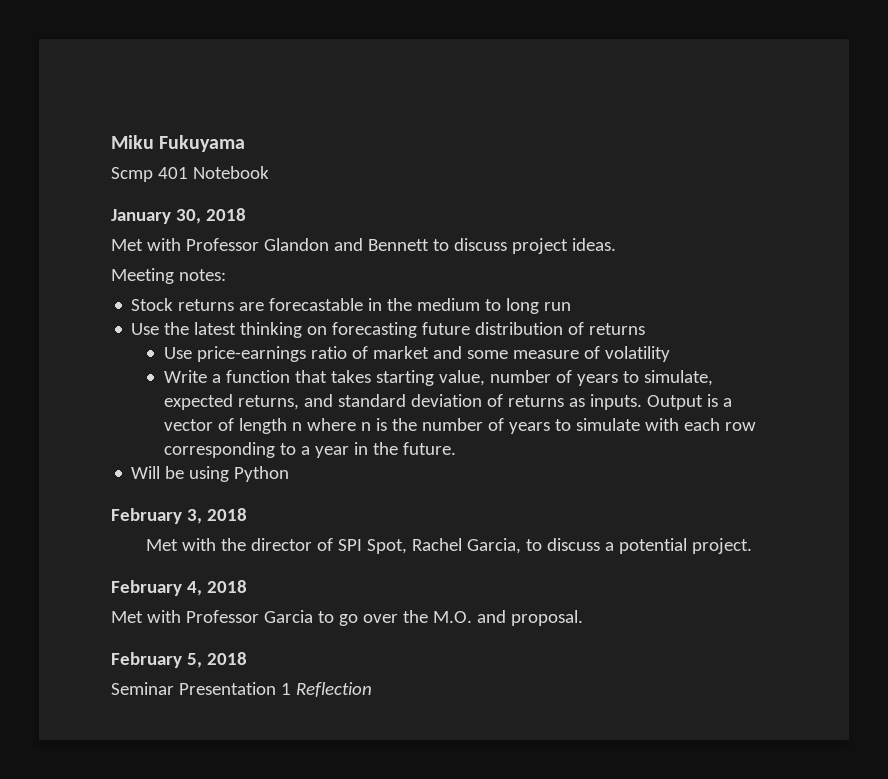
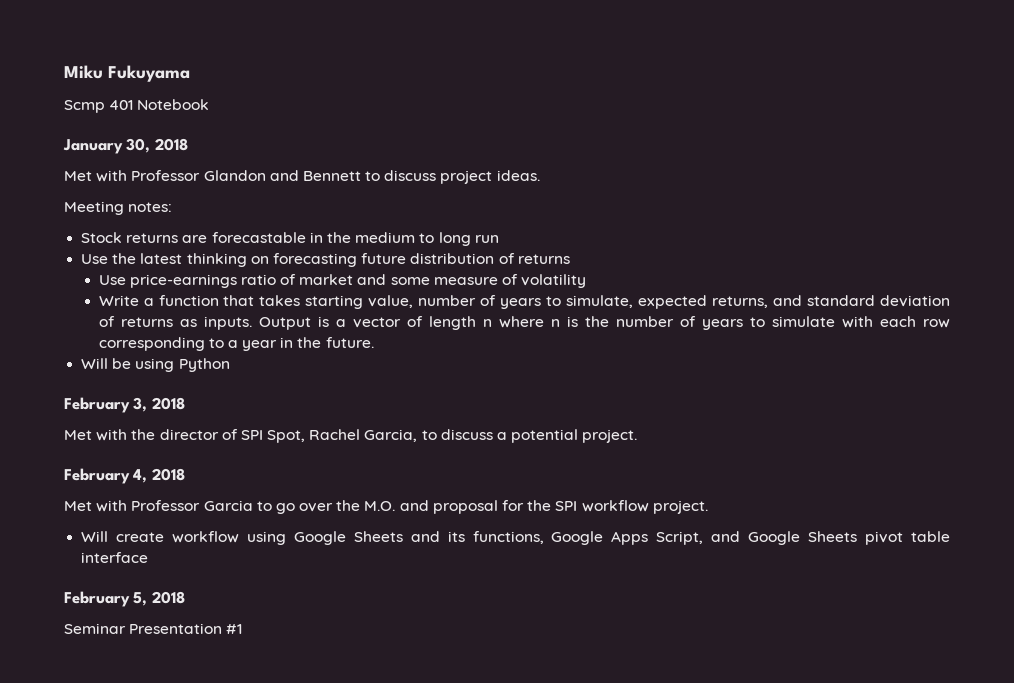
[510,610,583,626] proposal. -> [432,500,708,514] [81,531,951,545] [81,552,149,563] proposal for the SPI workflow project. // Will create workflow using Google Sheets and its functions, Google Apps Script, and Google Sheets pivot table interface
[280,682,372,697] 1 Reflection -> [226,624,243,634] #1

